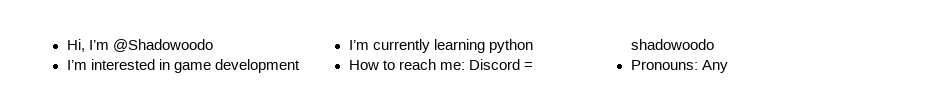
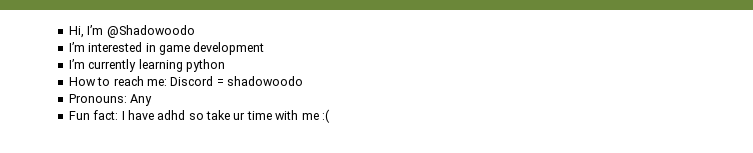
(728, 66) none -> [68,109,330,123] // Fun fact: I have adhd so take ur time with me :(

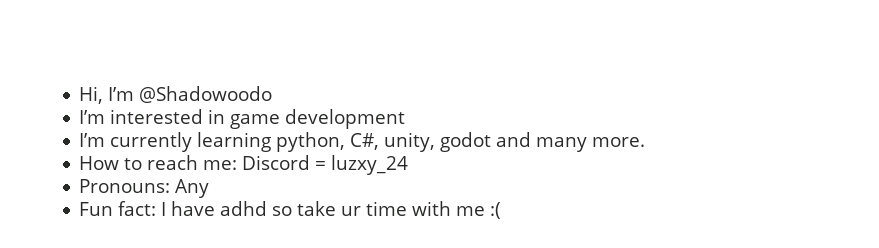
[185,59,225,72] python -> [276,132,646,152] python, C#, unity, godot and many more.
[227,76,303,86] shadowoodo -> [331,155,409,175] luzxy_24

